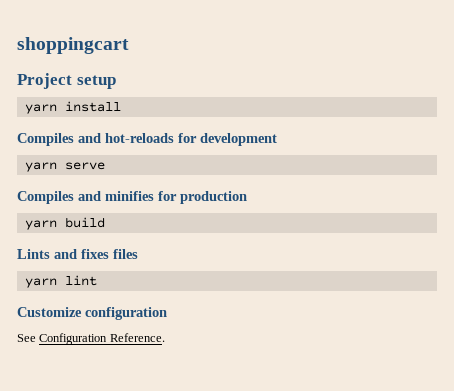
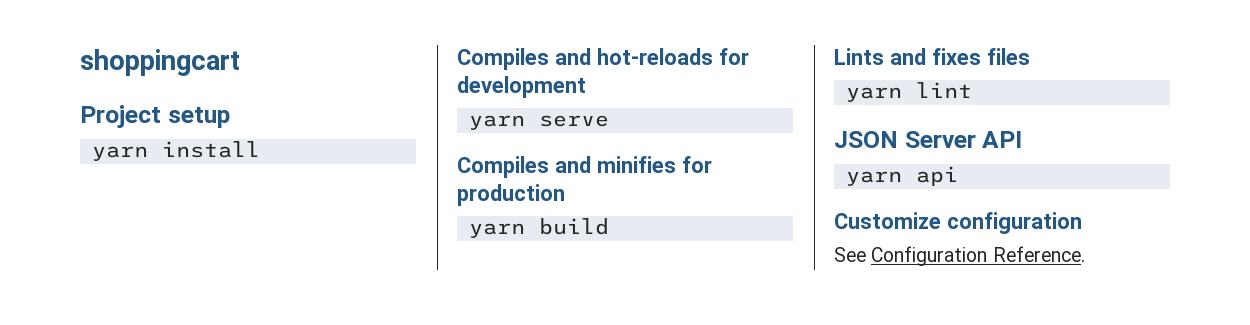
(97, 280) none -> [834,131,1023,148] [845,166,958,186] // JSON Server API // yarn api

